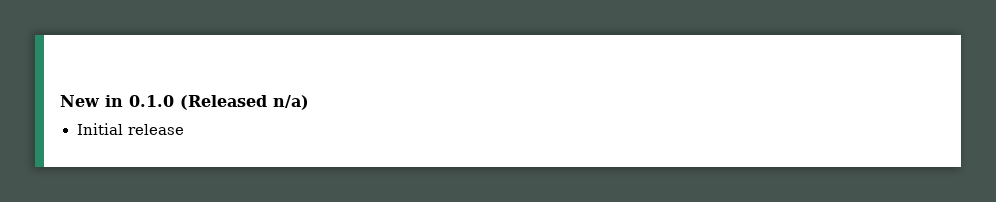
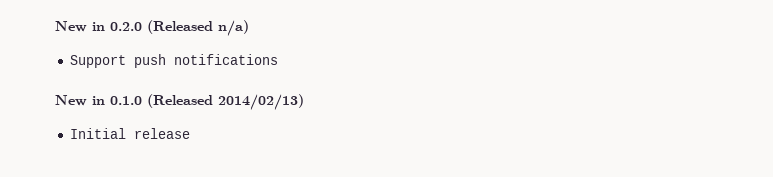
[60,95,123,107] New in -> [55,20,249,36] [69,54,278,68] [55,95,105,106] New in 0.2.0 (Released n/a) // Support push notifications // New in
[273,95,309,110] n/a) -> [218,94,304,110] 2014/02/13)

